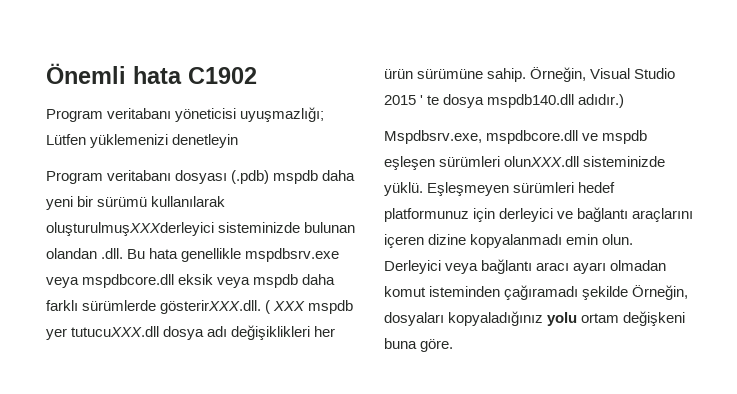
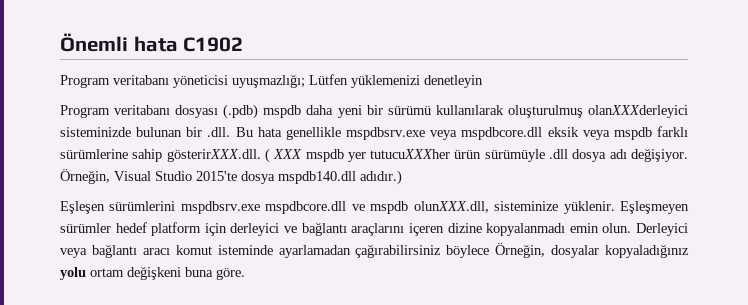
[46,222,214,236] oluşturulmuşXXXderleyici -> [507,105,688,118] oluşturulmuş olanXXXderleyici
[46,248,97,259] olandan -> [186,127,203,137] bir
[302,274,336,285] [46,300,157,311] daha farklı sürümlerde -> [657,126,688,137] [60,149,163,162] farklı sürümlerine sahip
[71,325,336,340] [384,67,676,82] [384,94,625,108] [384,130,648,144] [384,156,666,170] [384,182,616,196] [384,208,469,222] tutucuXXX.dll dosya adı değişiklikleri her ürün sürümüne sahip. Örneğin, Visual Studio 2015 ' te dosya mspdb140.dll adıdır.) // Mspdbsrv.exe, mspdbcore.dll ve mspdb eşleşen sürümleri olunXXX.dll sisteminizde yüklü. Eşleşmeyen sürümleri hedef platformunuz -> [370,148,688,162] [60,169,402,185] [60,201,690,214] [60,222,202,236] tutucuXXXher ürün sürümüyle .dll dosya adı değişiyor. Örneğin, Visual Studio 2015'te dosya mspdb140.dll adıdır.) // Eşleşen sürümlerini mspdbsrv.exe mspdbcore.dll ve mspdb olunXXX.dll, sisteminize yüklenir. Eşleşmeyen sürümler hedef platform
[573,260,667,274] [384,285,689,300] [384,312,444,326] ayarı olmadan komut isteminden çağıramadı şekilde Örneğin, dosyaları -> [175,243,600,258] komut isteminde ayarlamadan çağırabilirsiniz böylece Örneğin, dosyalar

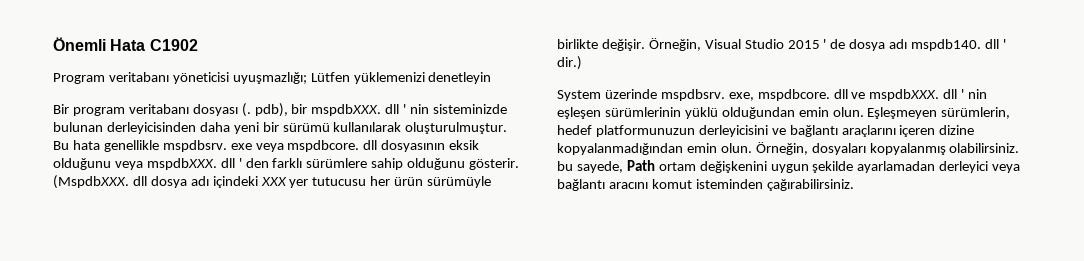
[133,36,178,52] hata -> [110,39,146,51] Hata
[60,104,302,119] Program veritabanı dosyası (.pdb) mspdb -> [53,103,508,117] [53,122,196,134] Bir program veritabanı dosyası (. pdb), bir mspdbXXX. dll ' nin sisteminizde bulunan derleyicisinden
[507,105,688,118] [60,126,688,140] [60,148,688,163] [60,169,402,185] [60,201,690,214] [60,222,280,236] oluşturulmuş olanXXXderleyici sisteminizde bulunan bir .dll. Bu hata genellikle mspdbsrv.exe veya mspdbcore.dll eksik veya mspdb farklı sürümlerine sahip gösterirXXX.dll. ( XXX mspdb yer tutucuXXXher ürün sürümüyle .dll dosya adı değişiyor. Örneğin, Visual Studio 2015'te dosya mspdb140.dll adıdır.) // Eşleşen sürümlerini mspdbsrv.exe mspdbcore.dll ve mspdb olunXXX.dll, sisteminize yüklenir. Eşleşmeyen sürümler hedef platform için derleyici -> [405,122,508,134] [53,140,480,152] [53,158,520,170] [53,175,492,189] [557,38,1006,51] [557,56,582,70] [557,89,988,101] [557,107,1011,119] [557,125,768,137] oluşturulmuştur. Bu hata genellikle mspdbsrv. exe veya mspdbcore. dll dosyasının eksik olduğunu veya mspdbXXX. dll ' den farklı sürümlere sahip olduğunu gösterir. (MspdbXXX. dll dosya adı içindeki XXX yer tutucusu her ürün sürümüyle birlikte değişir. Örneğin, Visual Studio 2015 ' de dosya adı mspdb140. dll ' dir.) // System üzerinde mspdbsrv. exe, mspdbcore. dll ve mspdbXXX. dll ' nin eşleşen sürümlerinin yüklü olduğundan emin olun. Eşleşmeyen sürümlerin, hedef platformunuzun derleyicisini
[486,223,689,236] [60,243,689,258] [60,266,245,280] kopyalanmadı emin olun. Derleyici veya bağlantı aracı komut isteminde ayarlamadan çağırabilirsiniz böylece Örneğin, dosyalar kopyaladığınız yolu ortam değişkeni buna göre. -> [557,142,1020,155] [557,160,1021,173] [557,179,854,191] kopyalanmadığından emin olun. Örneğin, dosyaları kopyalanmış olabilirsiniz. bu sayede, Path ortam değişkenini uygun şekilde ayarlamadan derleyici veya bağlantı aracını komut isteminden çağırabilirsiniz.

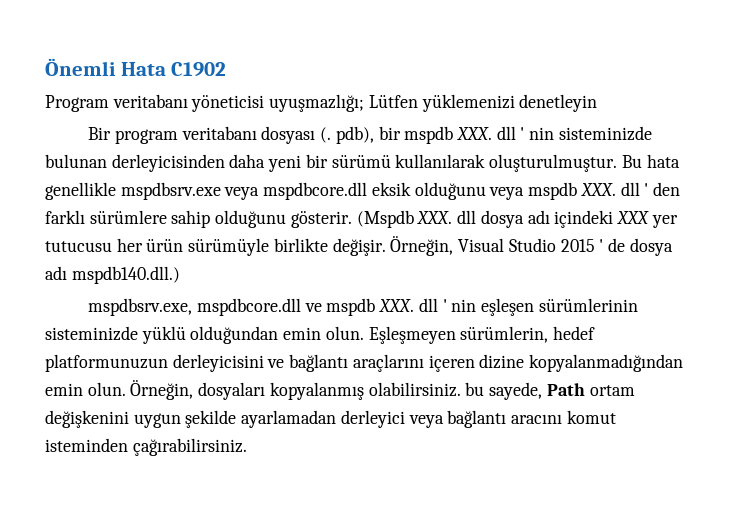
[311,104,382,116] mspdbXXX. -> [404,126,493,144] mspdb XXX.
[162,140,446,152] mspdbsrv. exe veya mspdbcore. dll dosyasının -> [120,182,368,200] mspdbsrv.exe veya mspdbcore.dll
[146,158,217,170] mspdbXXX. -> [528,182,616,200] mspdb XXX.
[53,175,129,189] (MspdbXXX. -> [356,210,453,228] (Mspdb XXX.
[911,39,1006,51] [557,56,582,70] [557,89,940,101] mspdb140. dll ' dir.) // System üzerinde mspdbsrv. exe, mspdbcore. dll ve mspdbXXX. -> [71,266,180,284] [88,298,415,316] mspdb140.dll.) // mspdbsrv.exe, mspdbcore.dll ve mspdb XXX.
(681, 112) none -> [45,326,138,341] sisteminizde

